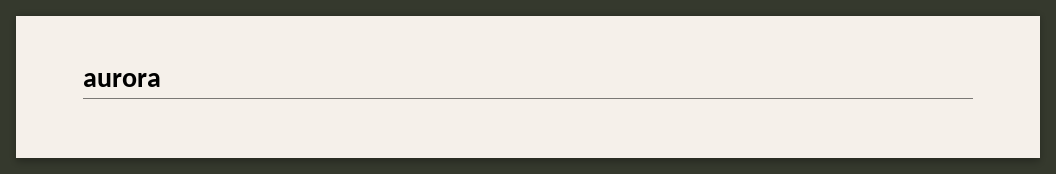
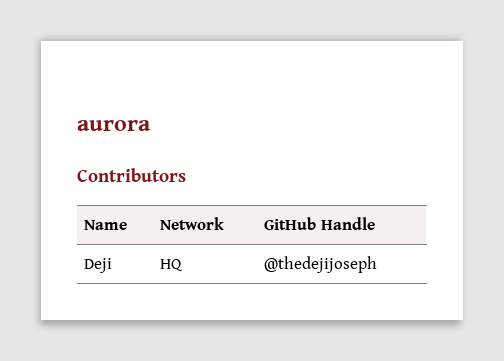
(161, 80) none -> [77,168,186,182] [84,220,128,230] [160,217,225,230] [264,217,375,230] [84,258,113,273] [160,259,184,271] [264,256,378,273] // Contributors // Name | Network | GitHub Handle // Deji | HQ | @thedejijoseph

